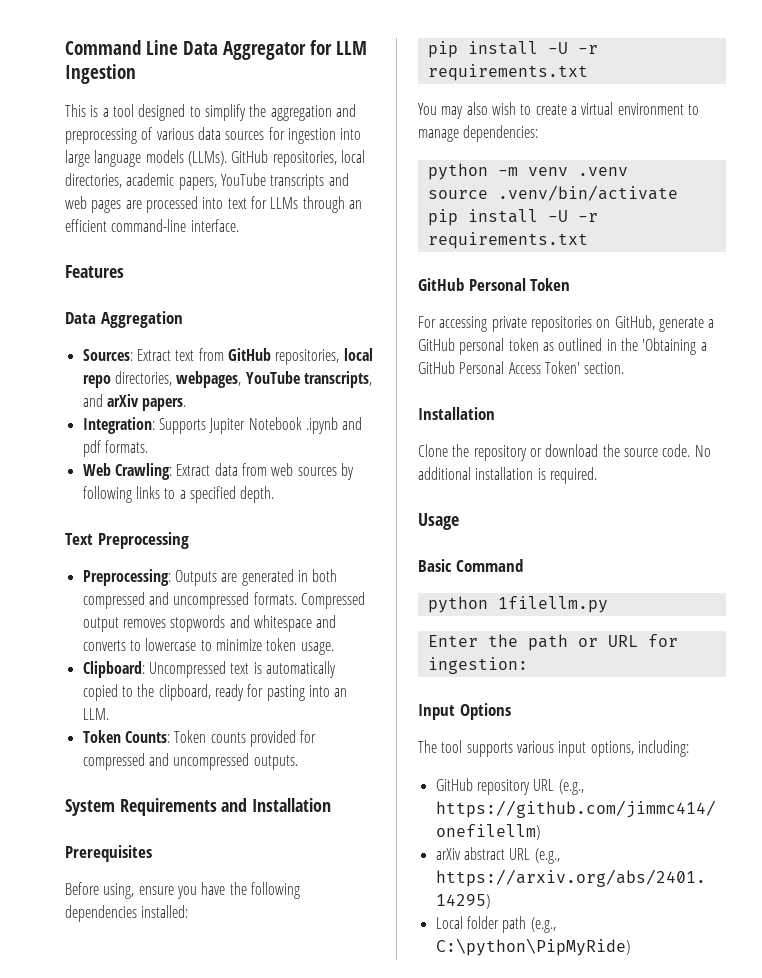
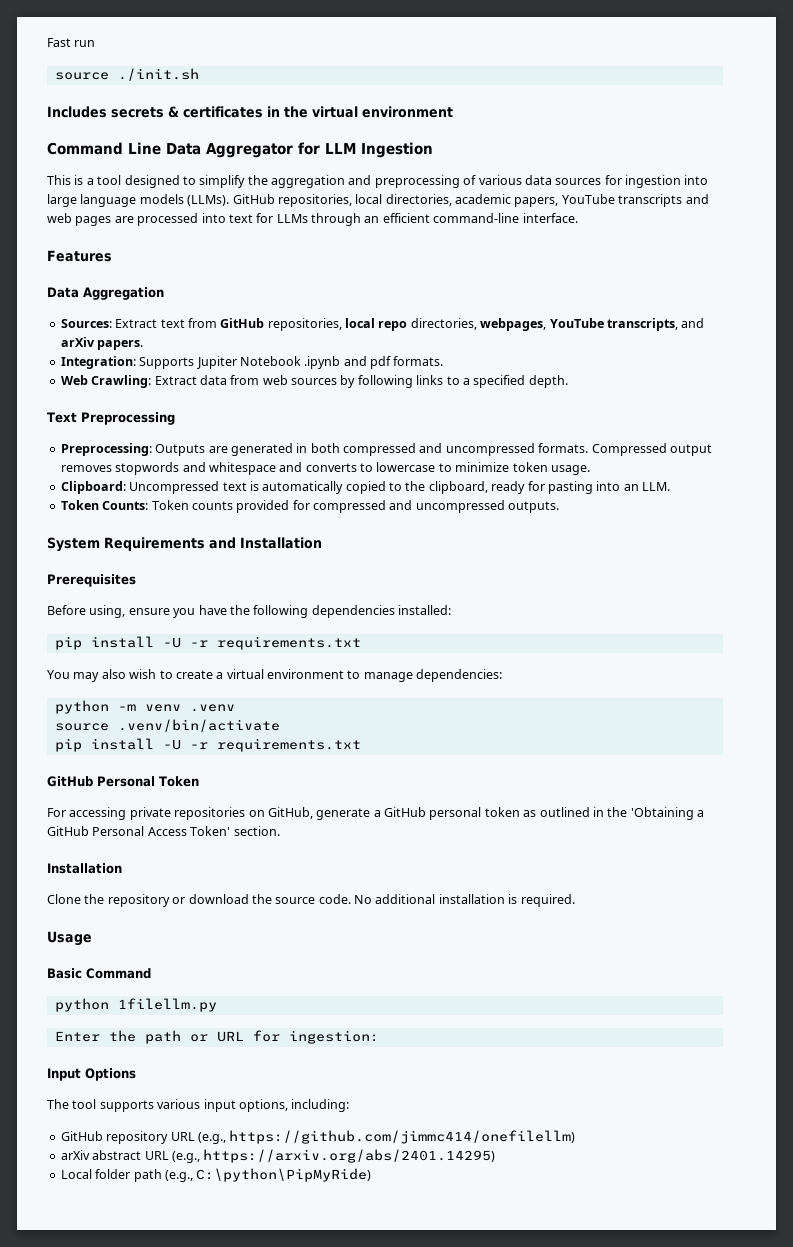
(65, 47) none -> [47,38,96,47] [54,68,199,81] [47,106,453,118] Fast run // source ./init.sh // Includes secrets & certificates in the virtual environment //

